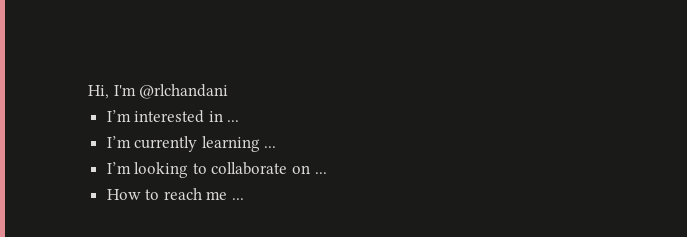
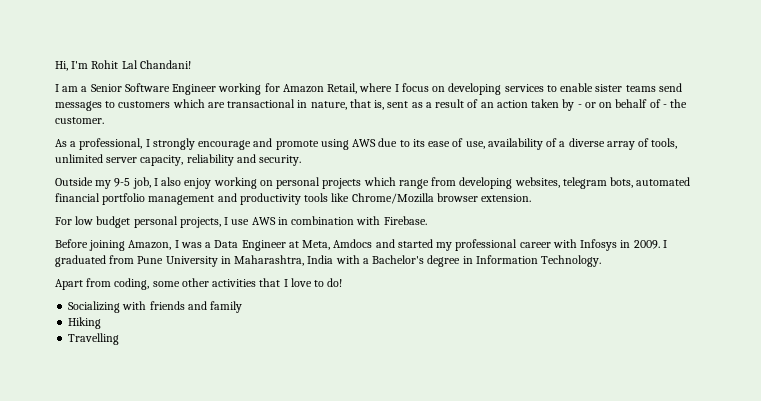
[139,84,229,99] [106,110,240,123] [106,136,277,152] [106,162,327,178] [106,188,245,200] @rlchandani // I’m interested in ... // I’m currently learning ... // I’m looking to collaborate on ... // How to reach me ... -> [91,60,191,69] [55,83,682,95] [55,99,688,111] [55,117,104,124] [55,138,678,150] [55,154,302,166] [55,177,691,189] [55,193,532,205] [55,216,427,228] [55,239,667,251] [55,255,602,267] [55,278,343,290] [68,301,243,313] [68,317,102,329] [68,333,120,345] Rohit Lal Chandani! // I am a Senior Software Engineer working for Amazon Retail, where I focus on developing services to enable sister teams send messages to customers which are transactional in nature, that is, sent as a result of an action taken by - or on behalf of - the customer. // As a professional, I strongly encourage and promote using AWS due to its ease of use, availability of a diverse array of tools, unlimited server capacity, reliability and security. // Outside my 9-5 job, I also enjoy working on personal projects which range from developing websites, telegram bots, automated financial portfolio management and productivity tools like Chrome/Mozilla browser extension. // For low budget personal projects, I use AWS in combination with Firebase. // Before joining Amazon, I was a Data Engineer at Meta, Amdocs and started my professional career with Infosys in 2009. I graduated from Pune University in Maharashtra, India with a Bachelor's degree in Information Technology. // Apart from coding, some other activities that I love to do! // Socializing with friends and family // Hiking // Travelling

